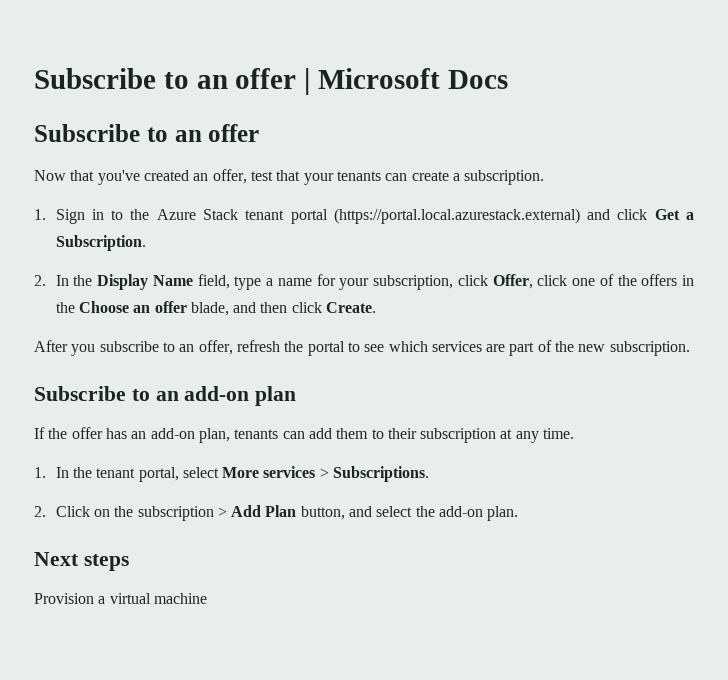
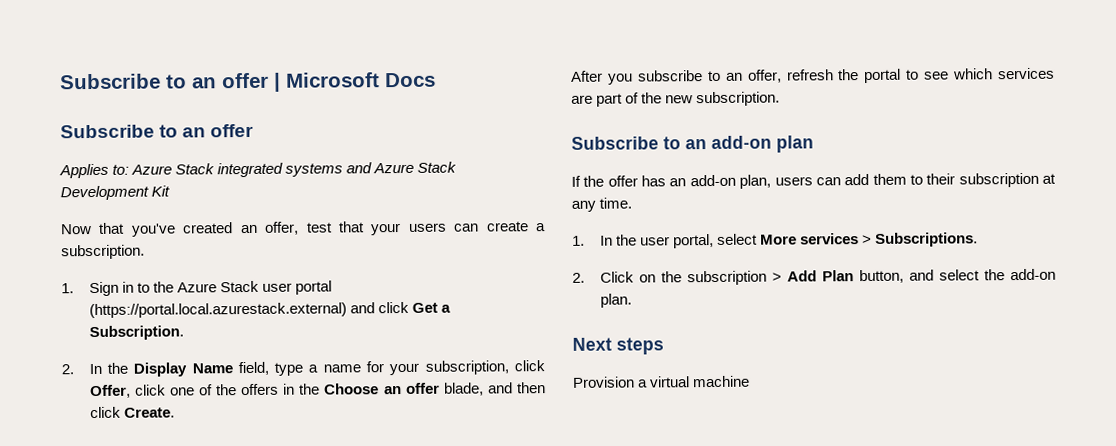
(260, 133) none -> [59,161,458,179] [60,185,171,201] // Applies to: Azure Stack integrated systems and Azure Stack Development Kit
[336,171,381,181] tenants -> [407,222,447,232] users
[245,210,285,220] tenant -> [261,282,292,292] user
[234,429,279,439] tenants -> [774,176,813,186] users
[96,468,136,478] tenant -> [639,236,670,246] user

